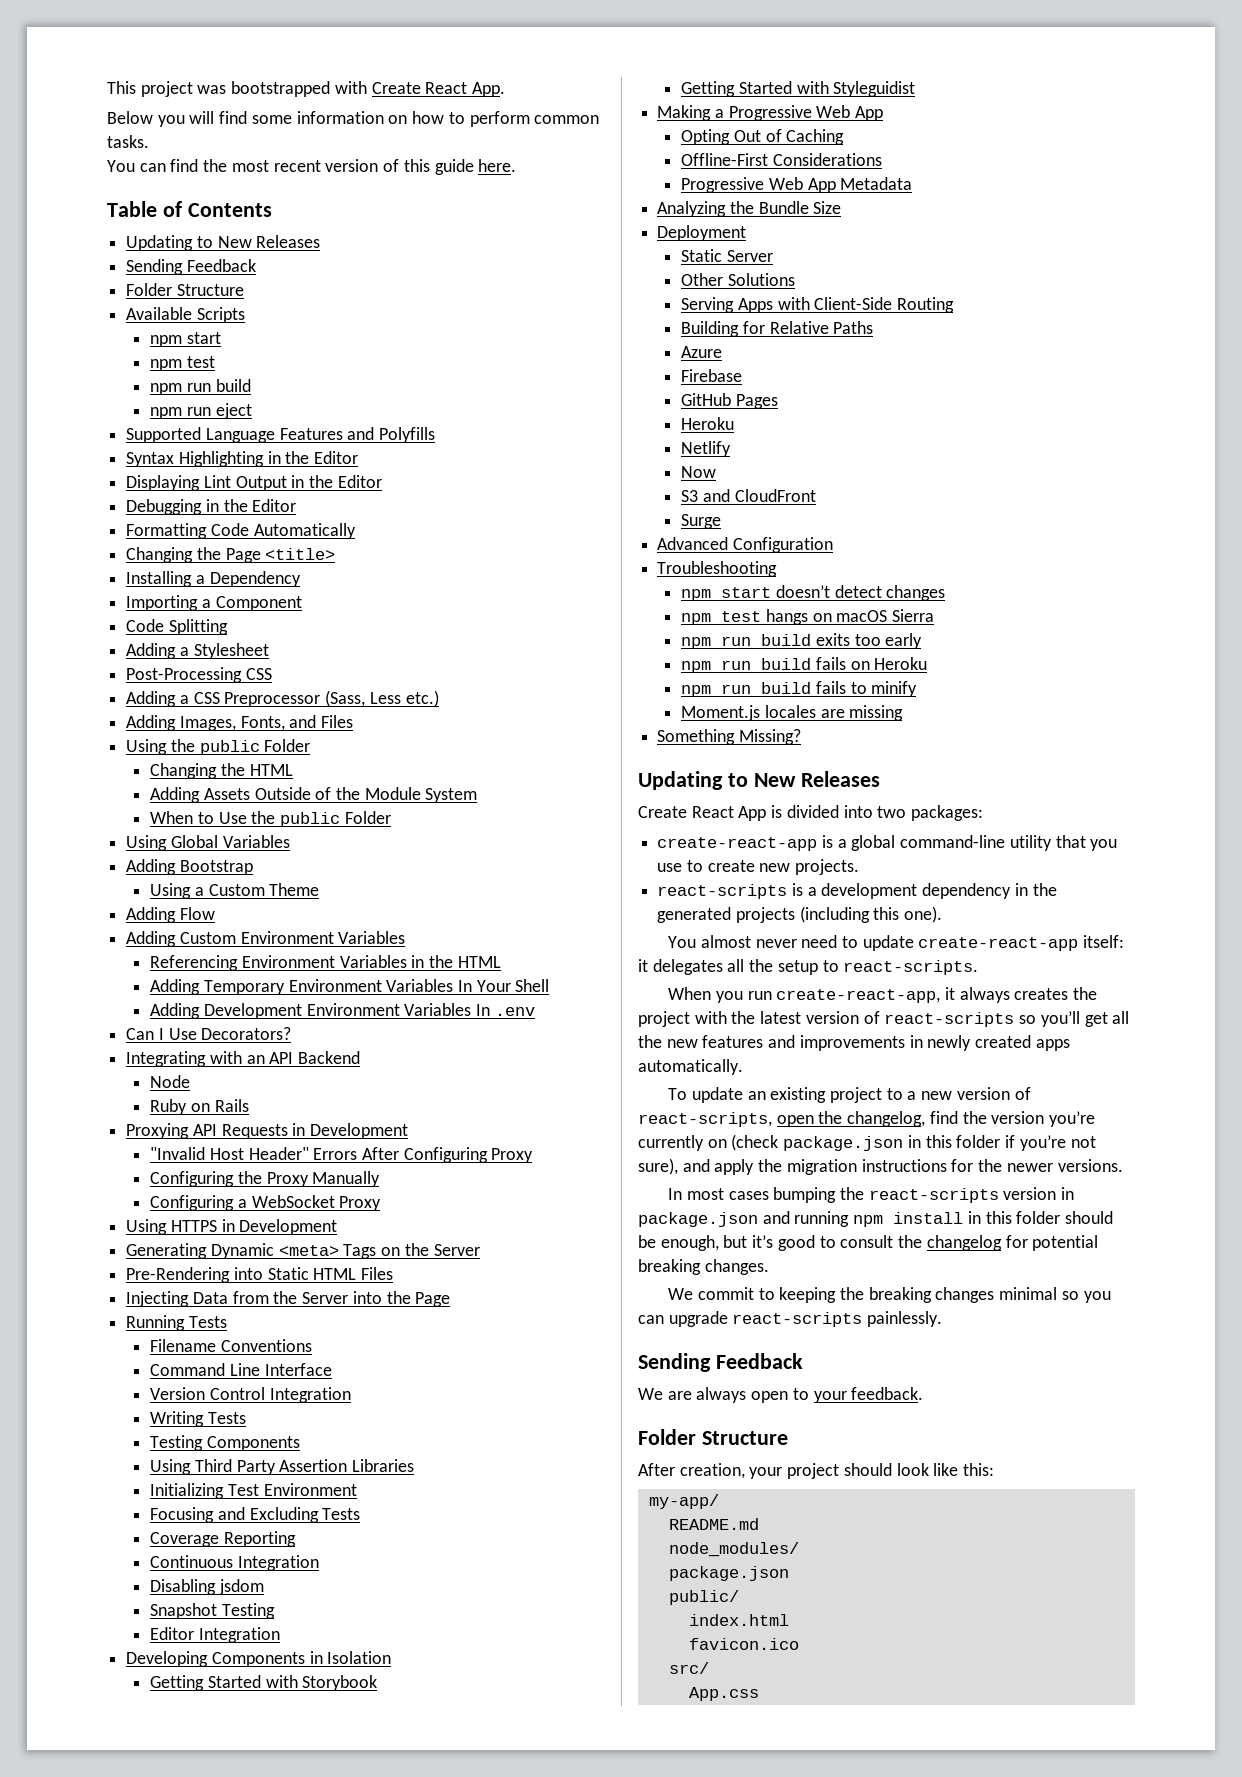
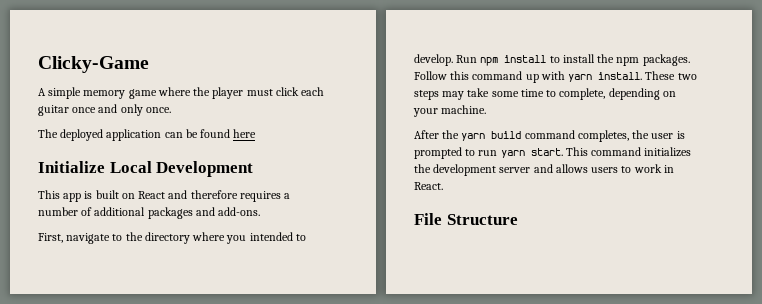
[107,81,506,97] [107,111,600,127] [107,135,149,148] [107,159,517,175] [107,201,272,217] [126,235,321,251] [126,259,256,275] [126,283,244,296] [126,307,245,323] [150,332,221,347] [150,356,215,371] [150,379,251,395] [150,403,252,419] [126,427,436,443] [126,451,359,467] [126,475,382,491] [126,499,297,515] [126,523,356,539] [126,547,336,563] [126,571,301,587] [126,595,302,611] [126,619,228,635] [126,643,269,659] [126,667,272,683] [126,690,439,707] [126,715,354,731] [126,739,311,755] [150,763,293,779] [150,787,478,803] [150,811,391,827] [126,835,290,851] [126,859,253,875] [150,883,320,899] [126,907,215,923] [126,931,406,947] [150,955,501,971] [150,979,550,995] [150,1003,535,1019] [126,1027,292,1040] [126,1051,361,1067] [150,1075,191,1088] [150,1099,249,1115] [126,1123,409,1139] [150,1147,534,1163] [150,1171,381,1187] [150,1195,382,1211] [126,1219,338,1235] [126,1243,480,1259] [126,1267,394,1283] [126,1291,451,1307] [126,1315,227,1331] [150,1339,312,1352] [150,1363,332,1376] [150,1387,351,1403] [150,1411,246,1427] [150,1435,300,1451] [150,1459,414,1475] [150,1483,357,1499] [150,1507,361,1523] [150,1531,296,1547] [150,1555,319,1571] [150,1579,264,1595] [150,1603,275,1619] [150,1627,280,1643] [126,1651,392,1667] [150,1675,378,1691] [681,81,916,97] [657,105,884,121] [681,129,845,145] [681,153,882,166] [681,177,913,193] [657,201,842,217] [657,225,747,241] [681,249,773,262] [681,273,795,286] [681,297,954,313] [681,321,874,337] [681,346,723,358] [681,369,743,382] [681,393,778,409] [681,417,735,430] [681,441,732,457] [681,466,717,478] [681,489,816,502] [681,514,722,529] [657,537,833,553] [657,561,778,577] [681,585,946,601] [681,609,934,625] [681,633,923,649] [681,657,928,673] [681,681,918,697] [681,705,904,721] [657,729,801,745] [638,771,880,790] [638,805,984,821] [657,835,1118,851] [657,859,860,875] [657,883,1057,899] [657,906,943,923] [668,935,1125,951] [638,959,979,975] [668,987,1098,1003] [638,1011,1130,1027] [638,1035,1070,1051] [638,1059,743,1075] [668,1087,1031,1103] [638,1111,1096,1127] [638,1134,1096,1151] [638,1158,1123,1175] [668,1187,1075,1203] [638,1211,1114,1227] [638,1235,1099,1251] [638,1259,769,1275] [668,1287,1111,1303] [638,1311,943,1327] [638,1353,803,1372] [638,1387,924,1403] [638,1429,788,1445] [638,1463,995,1479] [648,1494,719,1509] [668,1518,759,1530] [668,1542,799,1557] [668,1566,789,1581] [668,1590,739,1605] [688,1614,789,1626] [688,1638,799,1650] [668,1662,709,1674] [688,1687,759,1701] This project was bootstrapped with Create React App. // Below you will find some information on how to perform common tasks. // You can find the most recent version of this guide here. // Table of Contents // Updating to New Releases // Sending Feedback // Folder Structure // Available Scripts // npm start // npm test // npm run build // npm run eject // Supported Language Features and Polyfills // Syntax Highlighting in the Editor // Displaying Lint Output in the Editor // Debugging in the Editor // Formatting Code Automatically // Changing the Page <title> // Installing a Dependency // Importing a Component // Code Splitting // Adding a Stylesheet // Post-Processing CSS // Adding a CSS Preprocessor (Sass, Less etc.) // Adding Images, Fonts, and Files // Using the public Folder // Changing the HTML // Adding Assets Outside of the Module System // When to Use the public Folder // Using Global Variables // Adding Bootstrap // Using a Custom Theme // Adding Flow // Adding Custom Environment Variables // Referencing Environment Variables in the HTML // Adding Temporary Environment Variables In Your Shell // Adding Development Environment Variables In .env // Can I Use Decorators? // Integrating with an API Backend // Node // Ruby on Rails // Proxying API Requests in Development // "Invalid Host Header" Errors After Configuring Proxy // Configuring the Proxy Manually // Configuring a WebSocket Proxy // Using HTTPS in Development // Generating Dynamic <meta> Tags on the Server // Pre-Rendering into Static HTML Files // Injecting Data from the Server into the Page // Running Tests // Filename Conventions // Command Line Interface // Version Control Integration // Writing Tests // Testing Components // Using Third Party Assertion Libraries // Initializing Test Environment // Focusing and Excluding Tests // Coverage Reporting // Continuous Integration // Disabling jsdom // Snapshot Testing // Editor Integration // Developing Components in Isolation // Getting Started with Storybook // Getting Started with Styleguidist // Making a Progressive Web App // Opting Out of Caching // Offline-First Considerations // Progressive Web App Metadata // Analyzing the Bundle Size // Deployment // Static Server // Other Solutions // Serving Apps with Client-Side Routing // Building for Relative Paths // Azure // Firebase // GitHub Pages // Heroku // Netlify // Now // S3 and CloudFront // Surge // Advanced Configuration // Troubleshooting // npm start doesn’t detect changes // npm test hangs on macOS Sierra // npm run build exits too early // npm run build fails on Heroku // npm run build fails to minify // Moment.js locales are missing // Something Missing? // Updating to New Releases // Create React App is divided into two packages: // create-react-app is a global command-line utility that you use to create new projects. // react-scripts is a development dependency in the generated projects (including this one). // You almost never need to update create-react-app itself: it delegates all the setup to react-scripts. // When you run create-react-app, it always creates the project with the latest version of react-scripts so you’ll get all the new features and improvements in newly created apps automatically. // To update an existing project to a new version of react-scripts, open the changelog, find the version you’re currently on (check package.json in this folder if you’re not sure), and apply the migration instructions for the newer versions. // In most cases bumping the react-scripts version in package.json and running npm install in this folder should be enough, but it’s good to consult the changelog for potential breaking changes. // We commit to keeping the breaking changes minimal so you can upgrade react-scripts painlessly. // Sending Feedback // We are always open to your feedback. // Folder Structure // After creation, your project should look like this: // my-app/ // README.md // node_modules/ // package.json // public/ // index.html // favicon.ico // src/ // App.css -> [38,56,149,73] [38,87,325,99] [38,104,171,116] [38,129,257,141] [38,161,254,177] [38,190,291,202] [38,207,261,219] [38,232,306,244] [414,54,690,66] [414,71,697,83] [414,88,676,100] [413,105,487,117] [414,130,685,142] [414,147,692,159] [414,164,674,176] [414,182,443,190] [414,213,518,225] Clicky-Game // A simple memory game where the player must click each guitar once and only once. // The deployed application can be found here // Initialize Local Development // This app is built on React and therefore requires a number of additional packages and add-ons. // First, navigate to the directory where you intended to develop. Run npm install to install the npm packages. Follow this command up with yarn install. These two steps may take some time to complete, depending on your machine. // After the yarn build command completes, the user is prompted to run yarn start. This command initializes the development server and allows users to work in React. // File Structure

